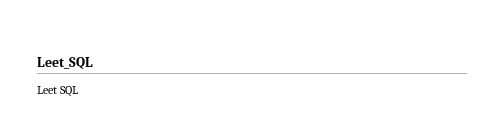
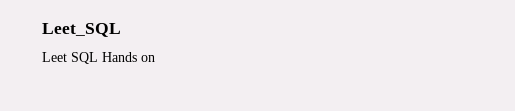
(79, 91) none -> [102,52,155,62] Hands on

